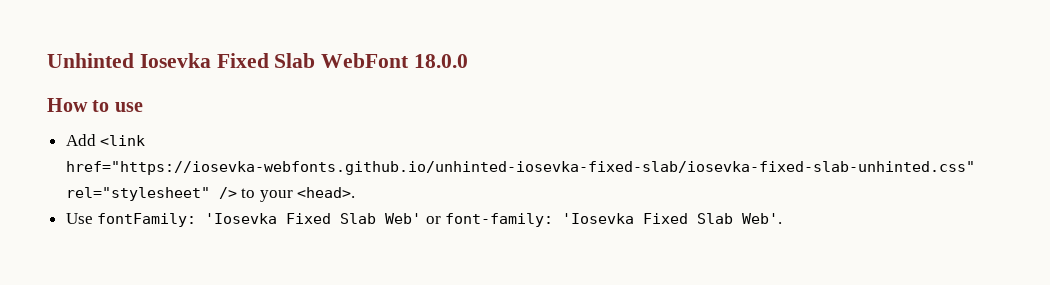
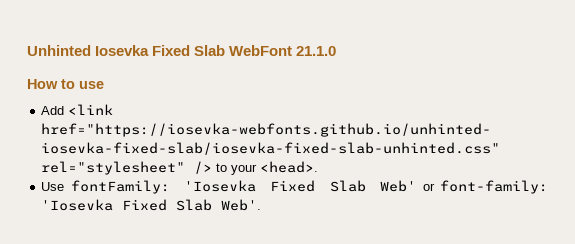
[414,54,469,68] 18.0.0 -> [296,46,337,56] 21.1.0

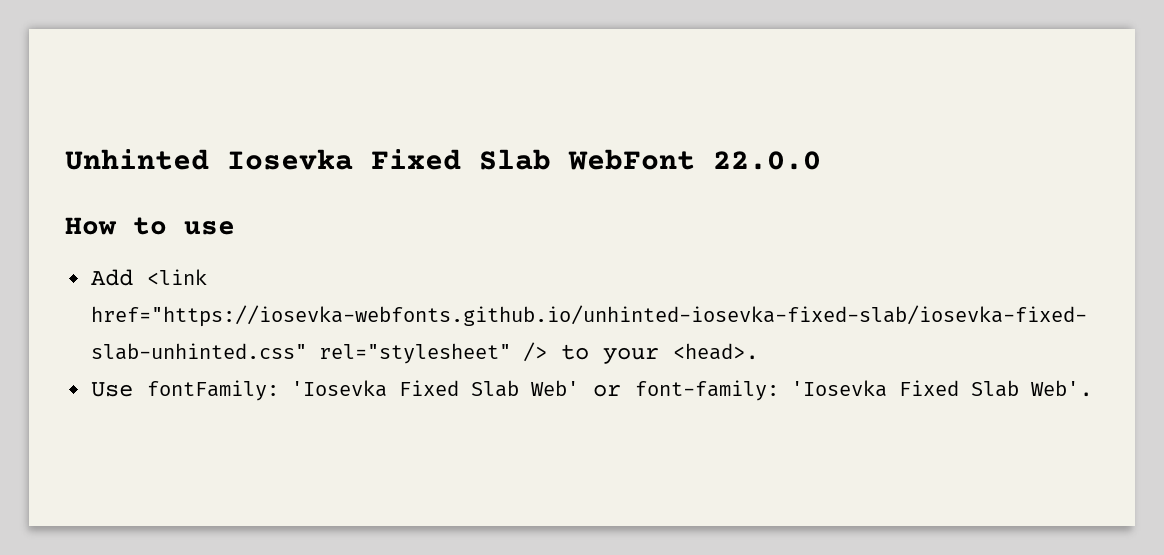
[296,46,337,56] 21.1.0 -> [713,151,821,170] 22.0.0

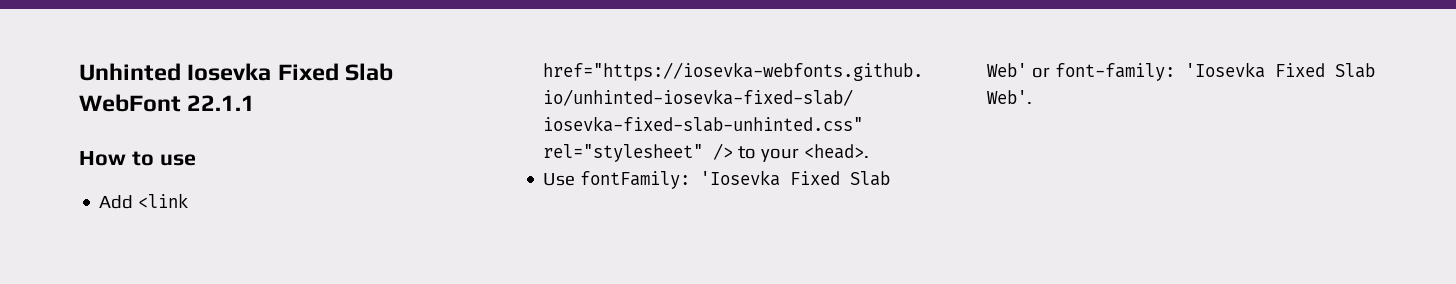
[713,151,821,170] 22.0.0 -> [187,95,256,111] 22.1.1

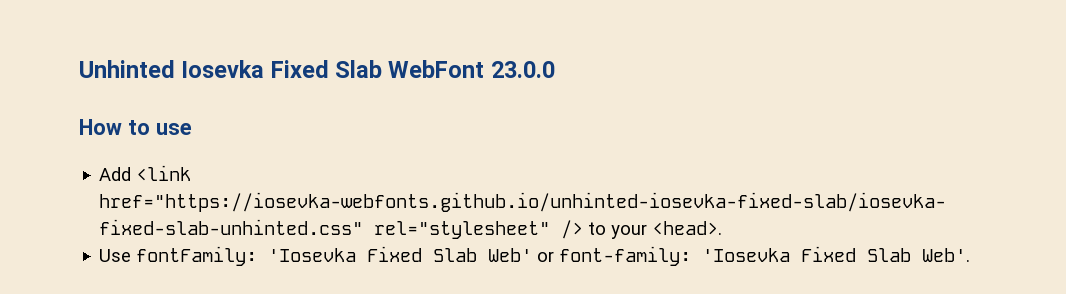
[187,95,256,111] 22.1.1 -> [490,61,555,78] 23.0.0

